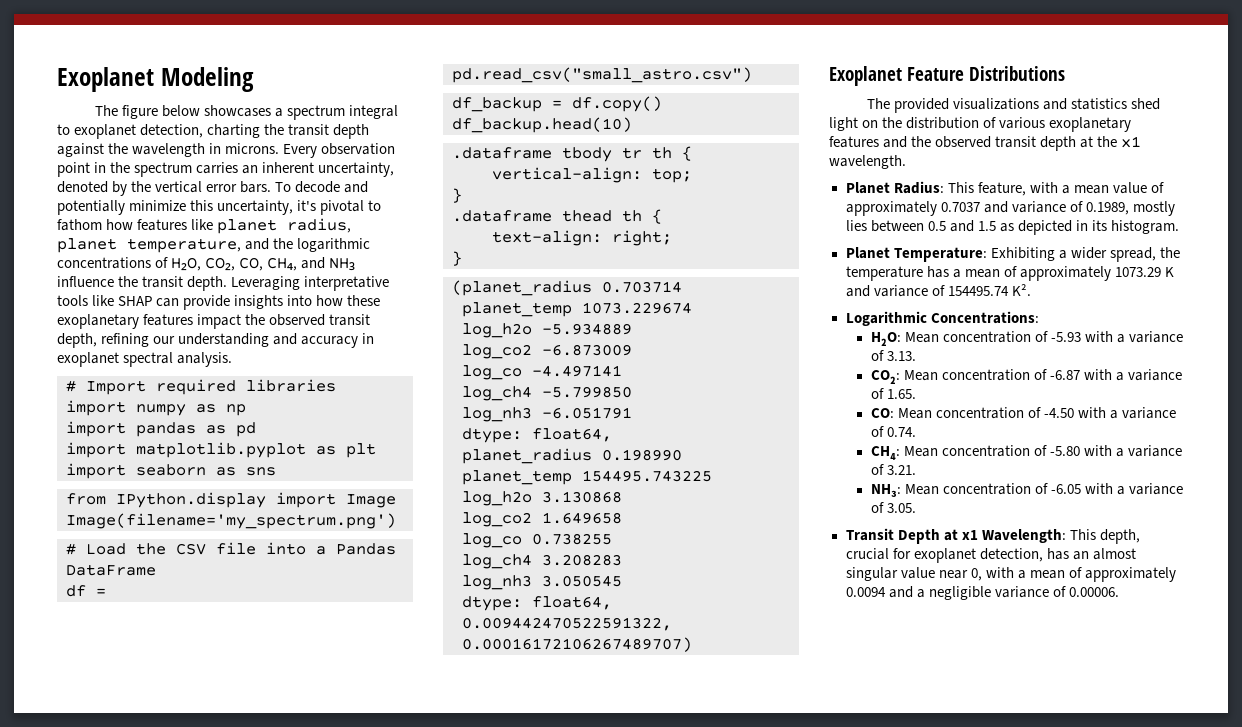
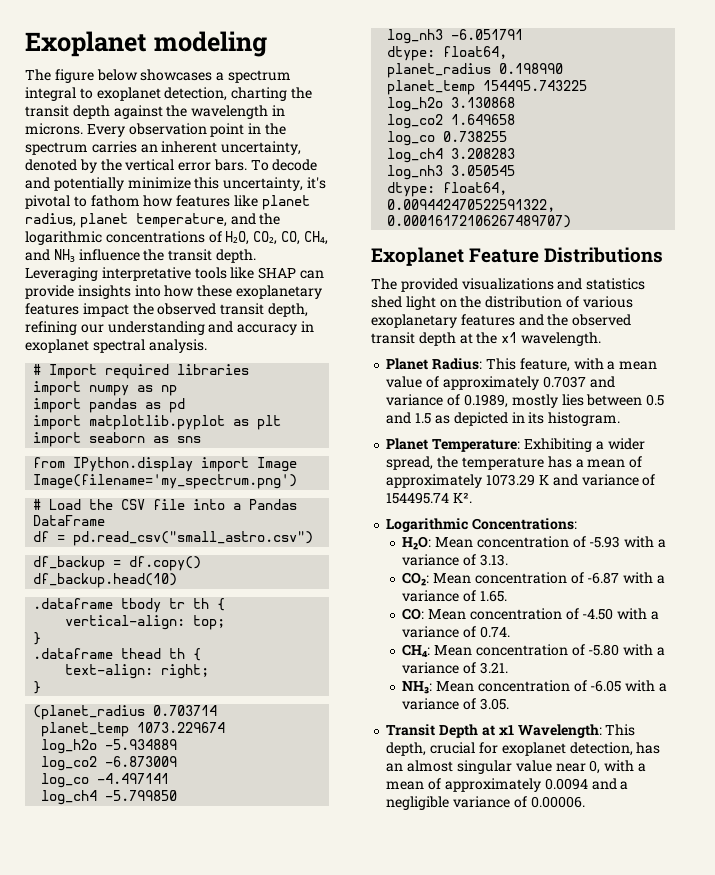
[57,67,254,92] Exoplanet Modeling -> [25,31,267,57] Exoplanet modeling

